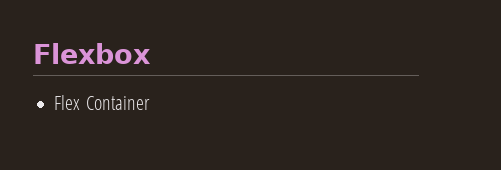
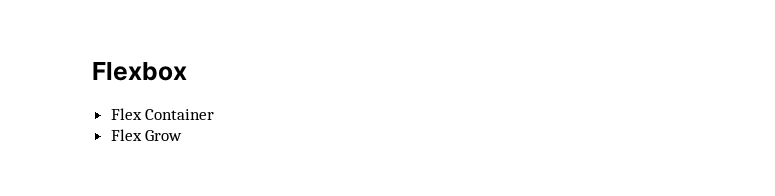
(150, 103) none -> [110,129,183,141] // Flex Grow

